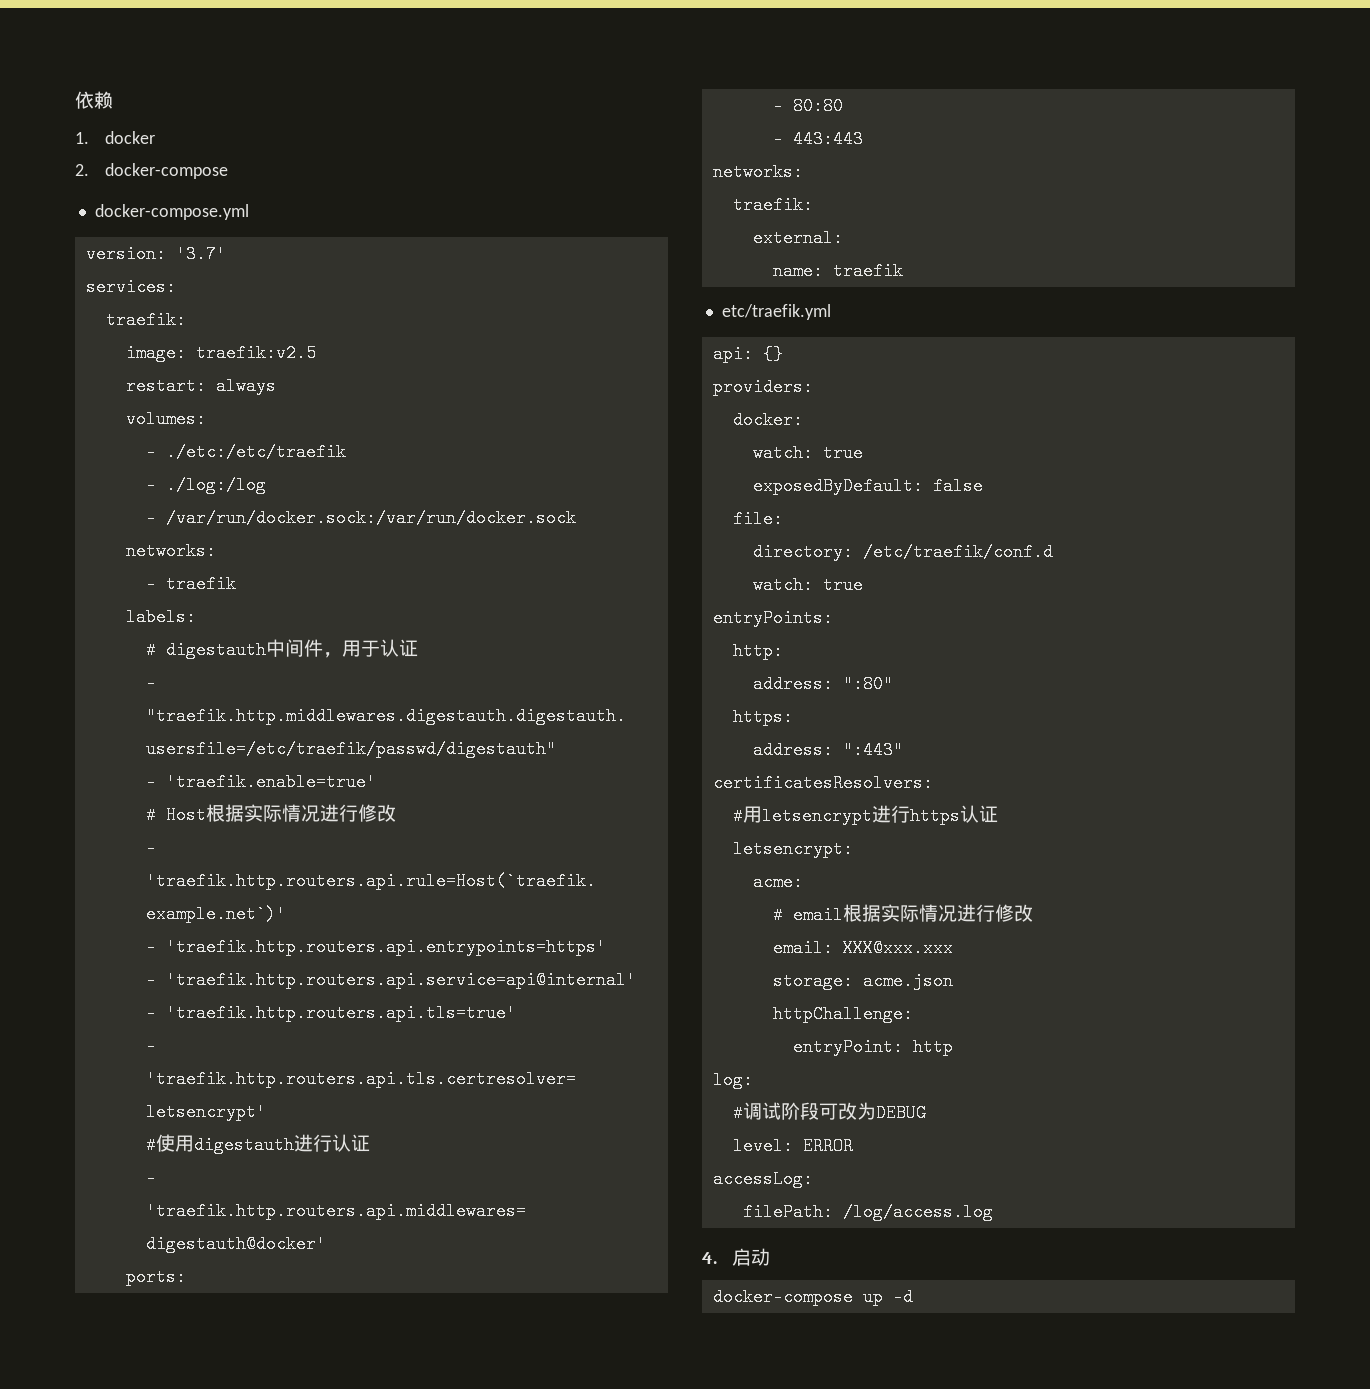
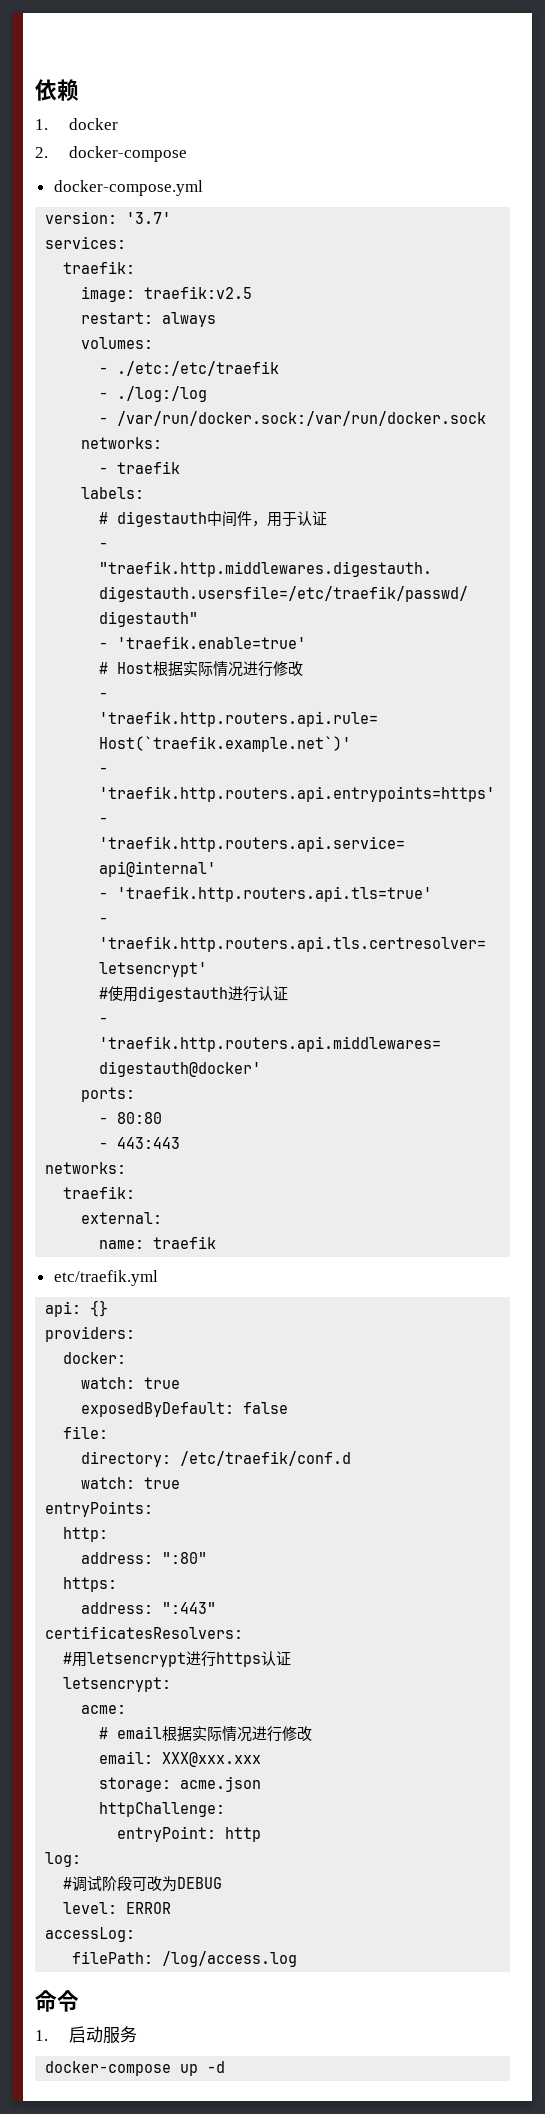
[702,1252,717,1264] 4. -> [35,1990,79,2012] [35,2030,48,2041] 命令 // 1.
(771, 1257) none -> [102,2026,137,2044] 服务

